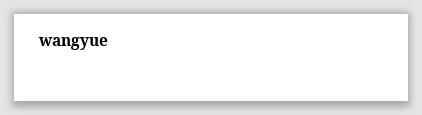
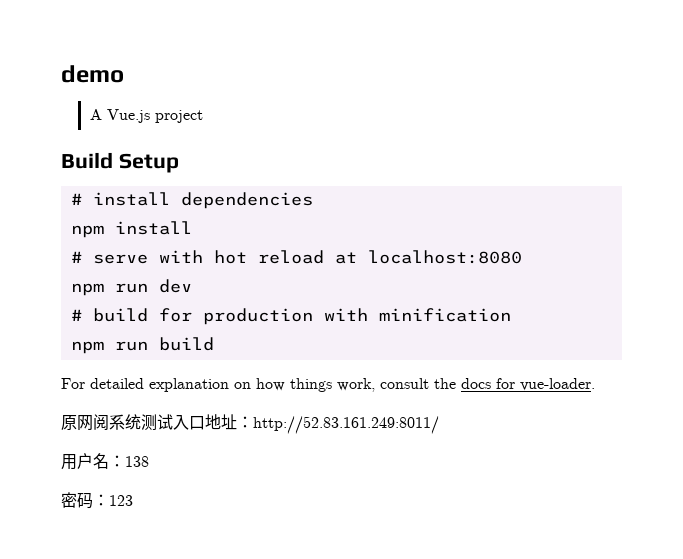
[38,37,108,50] wangyue -> [61,65,124,83] [89,109,203,123] [61,152,179,173] [70,192,313,209] [70,221,192,238] [70,250,522,264] [70,279,192,296] [70,308,511,325] [70,337,214,354] [61,378,595,392] [61,414,439,434] [61,453,149,470] [61,492,133,509] demo // A Vue.js project // Build Setup // # install dependencies // npm install // # serve with hot reload at localhost:8080 // npm run dev // # build for production with minification // npm run build // For detailed explanation on how things work, consult the docs for vue-loader. // 原网阅系统测试入口地址：http://52.83.161.249:8011/ // 用户名：138 // 密码：123

